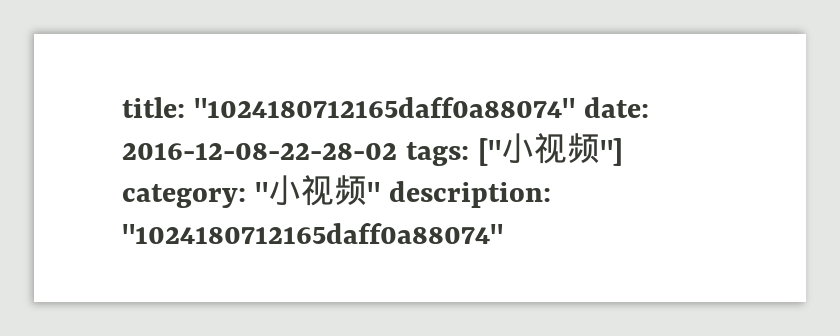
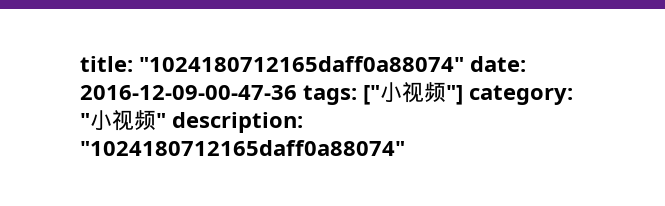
[122,143,397,160] 2016-12-08-22-28-02 -> [80,85,297,100] 2016-12-09-00-47-36

